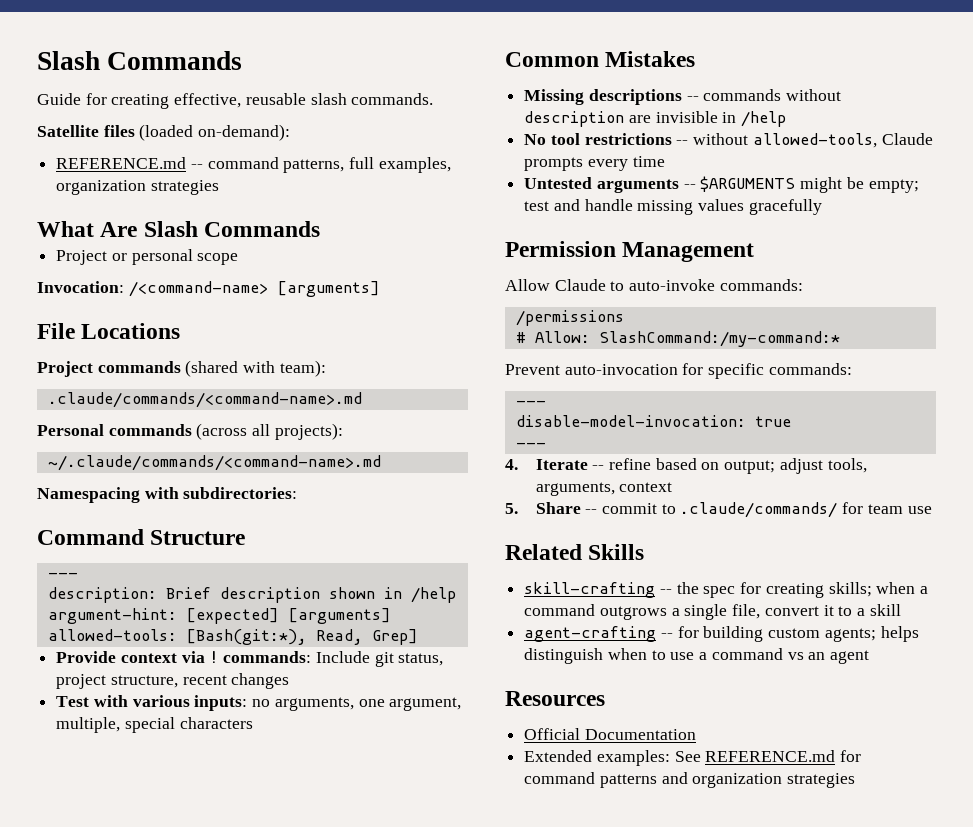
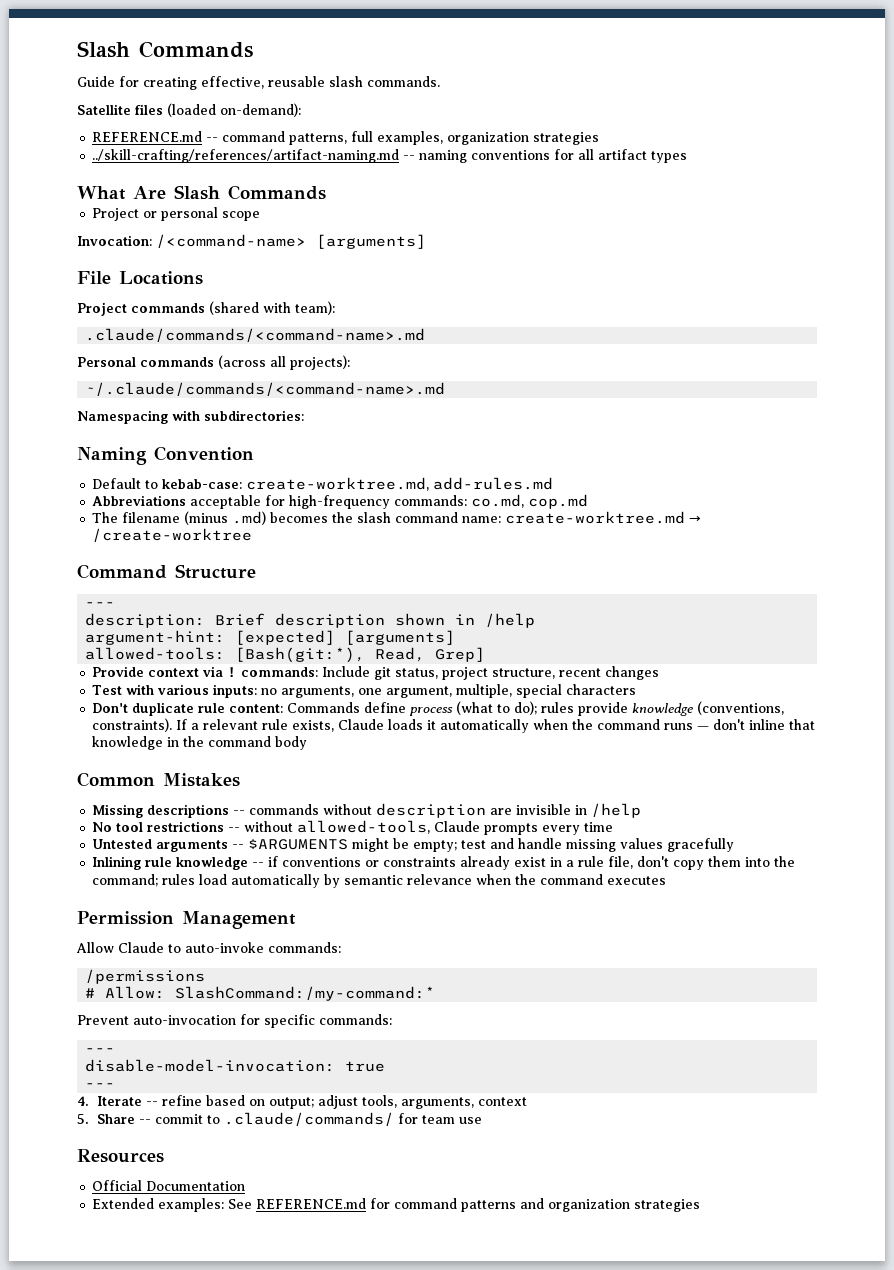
(219, 187) none -> [92,149,688,163] // ../skill-crafting/references/artifact-naming.md -- naming conventions for all artifact types
(298, 493) none -> [77,446,254,465] [92,477,554,491] [92,494,589,509] [92,511,702,525] [92,528,253,542] // Naming Convention // Default to kebab-case: create-worktree.md, add-rules.md // Abbreviations acceptable for high-frequency commands: co.md, cop.md // The filename (minus .md) becomes the slash command name: create-worktree.md → /create-worktree
(253, 723) none -> [92,701,785,716] [92,718,816,733] [92,736,308,750] // Don't duplicate rule content: Commands define process (what to do); rules provide knowledge (conventions, constraints). If a relevant rule exists, Claude loads it automatically when the command runs — don't inline that knowledge in the command body
(822, 207) none -> [92,856,796,870] [92,874,667,888] // Inlining rule knowledge -- if conventions or constraints already exist in a rule file, don't copy them into the command; rules load automatically by semantic relevance when the command executes
[505,544,645,560] [524,582,929,598] [524,604,901,620] [524,626,919,642] [524,648,870,664] // Related Skills // skill-crafting -- the spec for creating skills; when a command outgrows a single file, convert it to a skill // agent-crafting -- for building custom agents; helps distinguish when to use a command vs an agent -> (482, 1120) none

